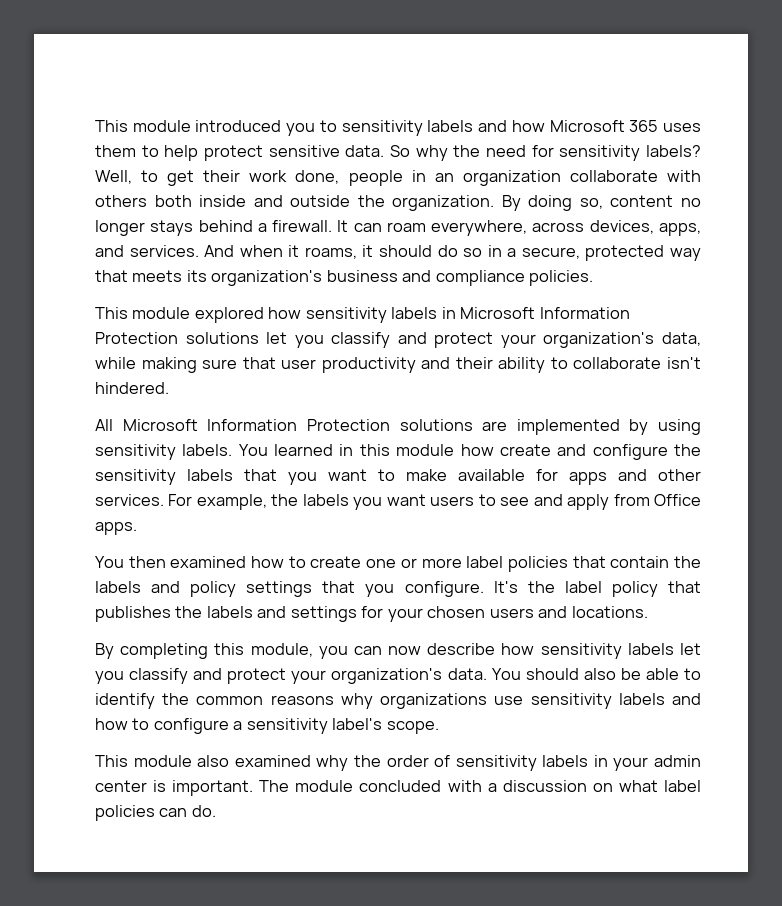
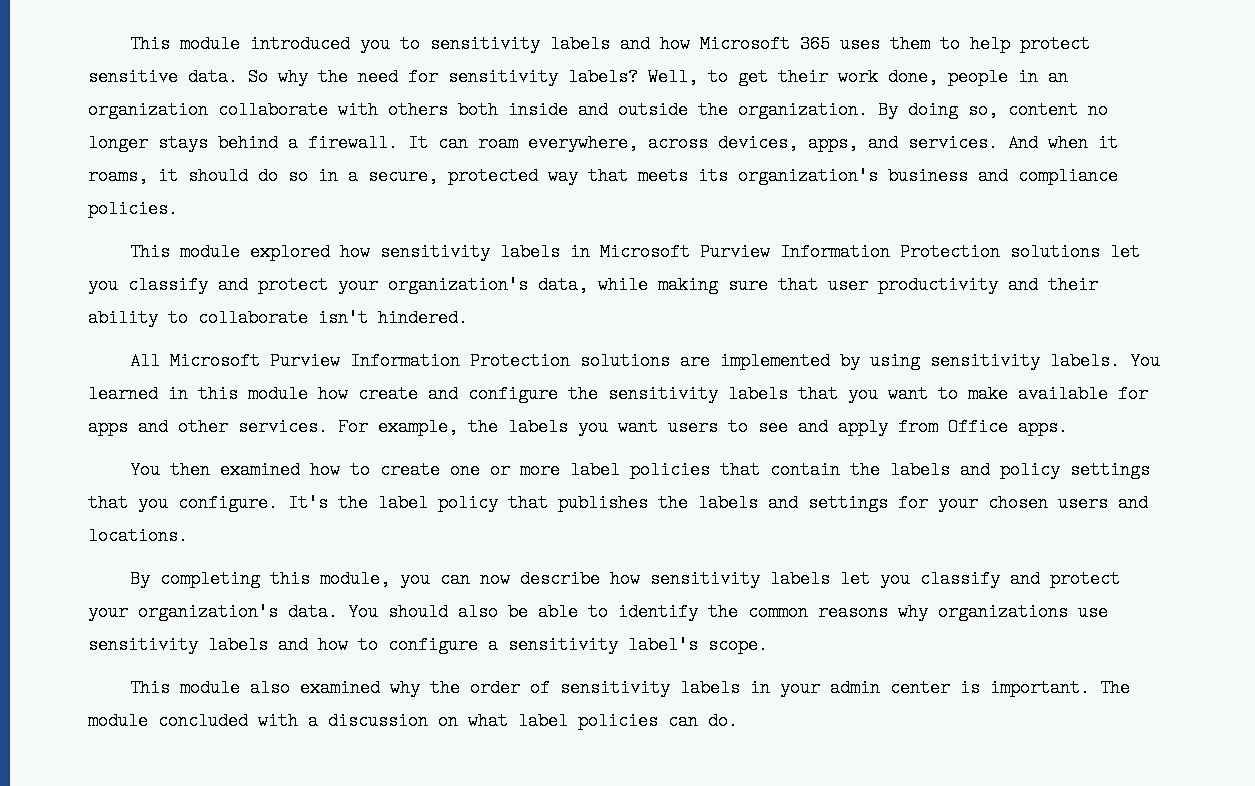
(536, 313) none -> [700,243,771,261] Purview
(198, 425) none -> [270,352,341,370] Purview

